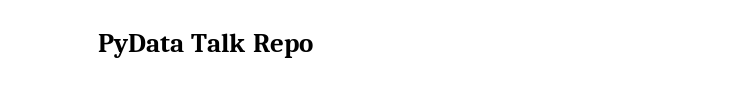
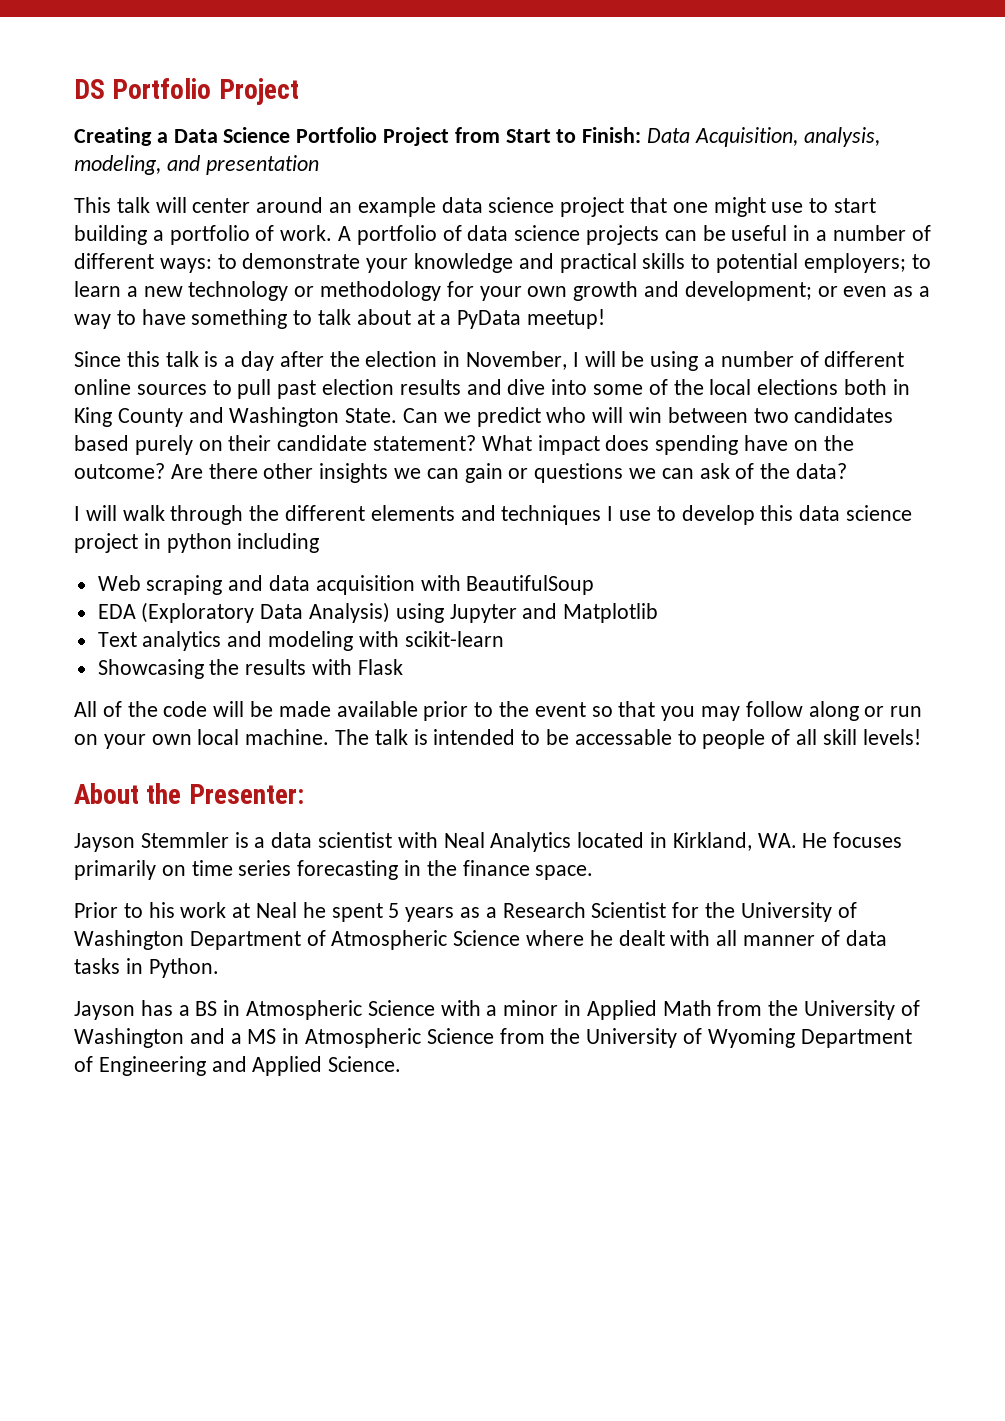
[98,33,313,58] PyData Talk Repo -> [74,78,299,105] [74,127,880,147] [74,155,319,175] [74,197,877,217] [74,225,931,245] [74,253,931,273] [74,281,931,301] [74,309,606,329] [74,351,905,371] [74,379,910,399] [74,407,894,427] [74,435,854,455] [74,463,848,483] [74,505,913,525] [74,533,320,553] [97,575,595,595] [97,602,659,623] [97,631,504,651] [97,659,403,679] [74,701,923,721] [74,729,921,749] [74,783,304,804] [74,832,903,852] [74,860,594,880] [74,902,857,922] [74,930,887,950] [74,958,219,978] [74,1000,920,1020] [74,1028,912,1048] [74,1056,402,1076] DS Portfolio Project // Creating a Data Science Portfolio Project from Start to Finish: Data Acquisition, analysis, modeling, and presentation // This talk will center around an example data science project that one might use to start building a portfolio of work. A portfolio of data science projects can be useful in a number of different ways: to demonstrate your knowledge and practical skills to potential employers; to learn a new technology or methodology for your own growth and development; or even as a way to have something to talk about at a PyData meetup! // Since this talk is a day after the election in November, I will be using a number of different online sources to pull past election results and dive into some of the local elections both in King County and Washington State. Can we predict who will win between two candidates based purely on their candidate statement? What impact does spending have on the outcome? Are there other insights we can gain or questions we can ask of the data? // I will walk through the different elements and techniques I use to develop this data science project in python including // Web scraping and data acquisition with BeautifulSoup // EDA (Exploratory Data Analysis) using Jupyter and Matplotlib // Text analytics and modeling with scikit-learn // Showcasing the results with Flask // All of the code will be made available prior to the event so that you may follow along or run on your own local machine. The talk is intended to be accessable to people of all skill levels! // About the Presenter: // Jayson Stemmler is a data scientist with Neal Analytics located in Kirkland, WA. He focuses primarily on time series forecasting in the finance space. // Prior to his work at Neal he spent 5 years as a Research Scientist for the University of Washington Department of Atmospheric Science where he dealt with all manner of data tasks in Python. // Jayson has a BS in Atmospheric Science with a minor in Applied Math from the University of Washington and a MS in Atmospheric Science from the University of Wyoming Department of Engineering and Applied Science.

